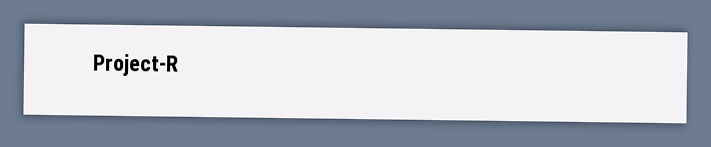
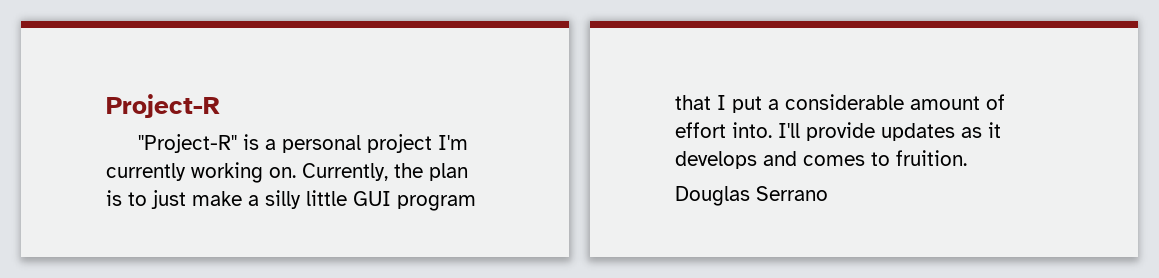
(179, 65) none -> [137,134,468,153] [106,162,468,183] [106,190,476,211] [675,94,1005,113] [675,122,1001,141] [675,150,967,169] [675,186,828,206] // "Project-R" is a personal project I'm currently working on. Currently, the plan is to just make a silly little GUI program that I put a considerable amount of effort into. I'll provide updates as it develops and comes to fruition. // Douglas Serrano

